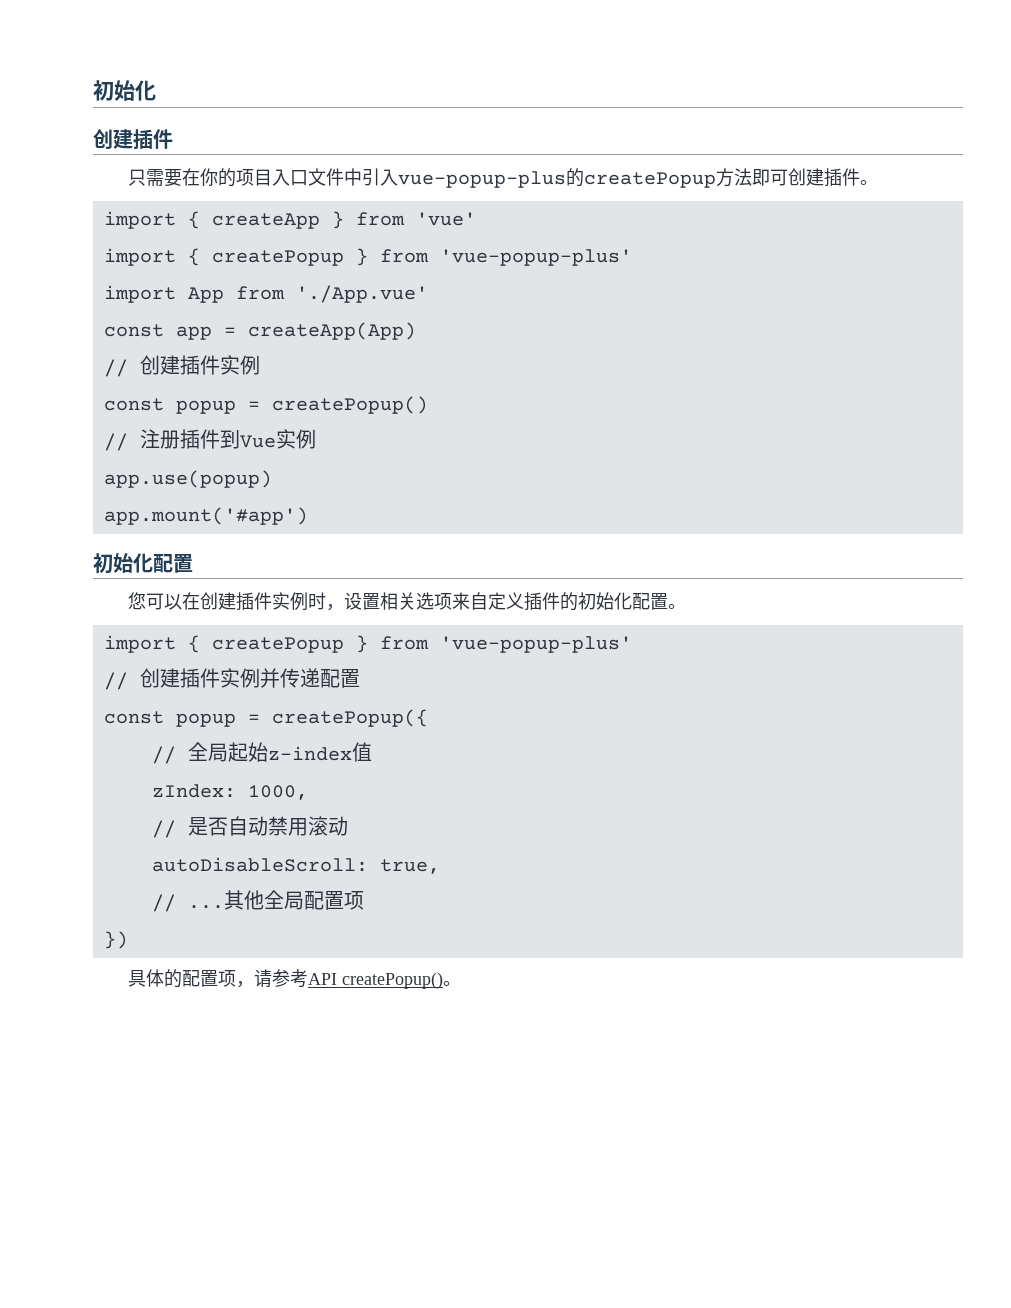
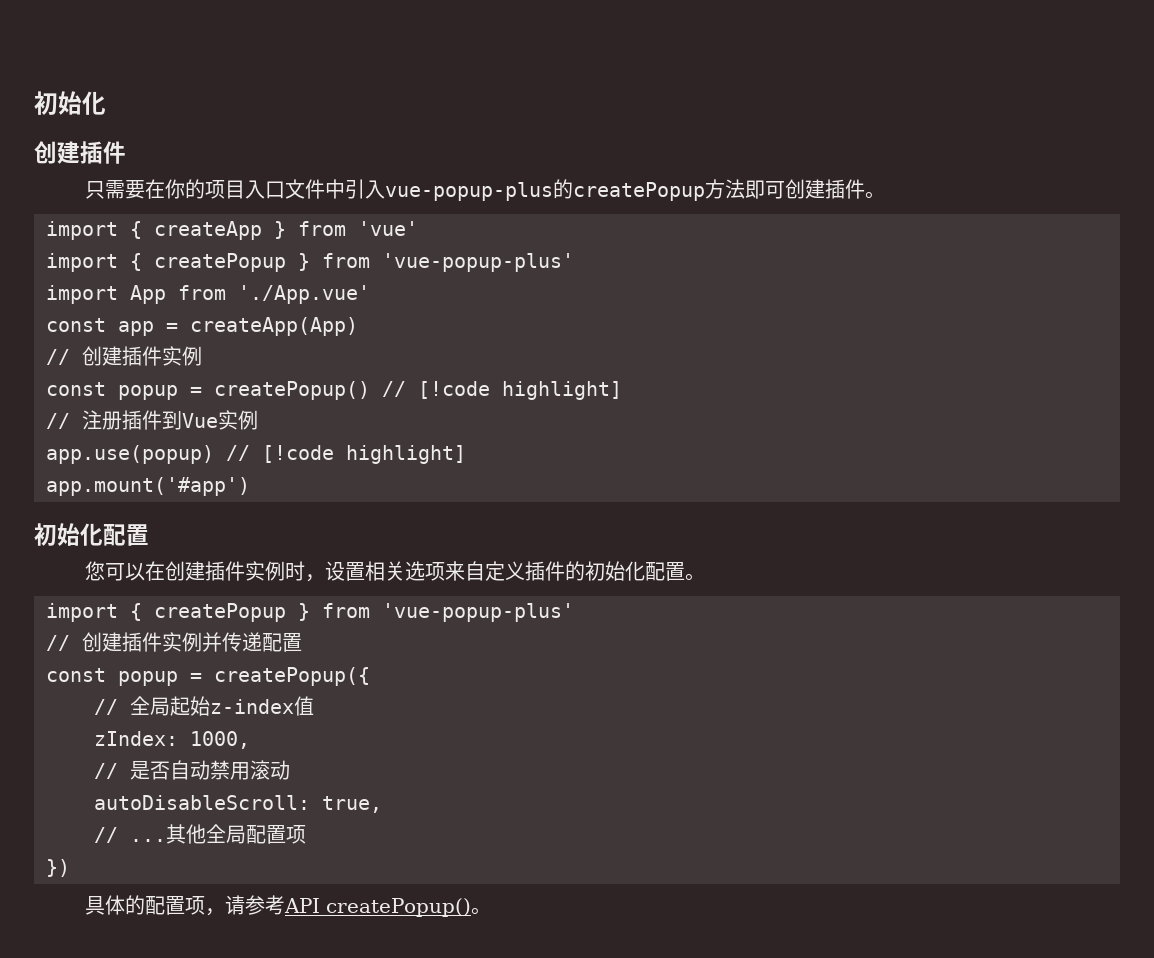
(428, 405) none -> [382,381,622,400] // [!code highlight]
(272, 479) none -> [226,445,466,464] // [!code highlight]

